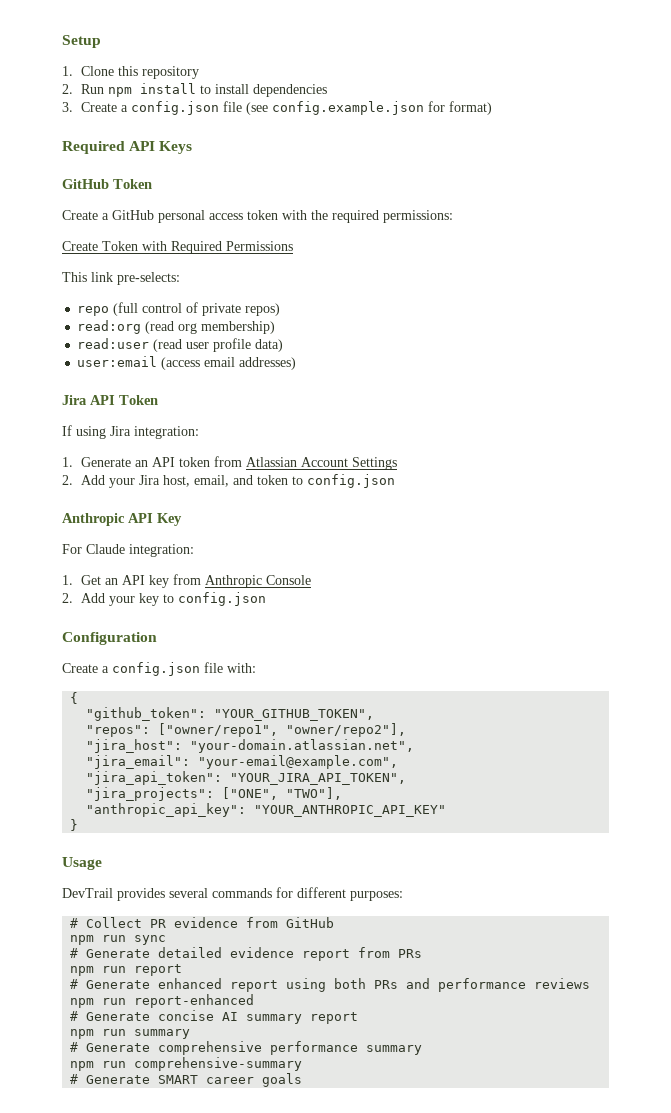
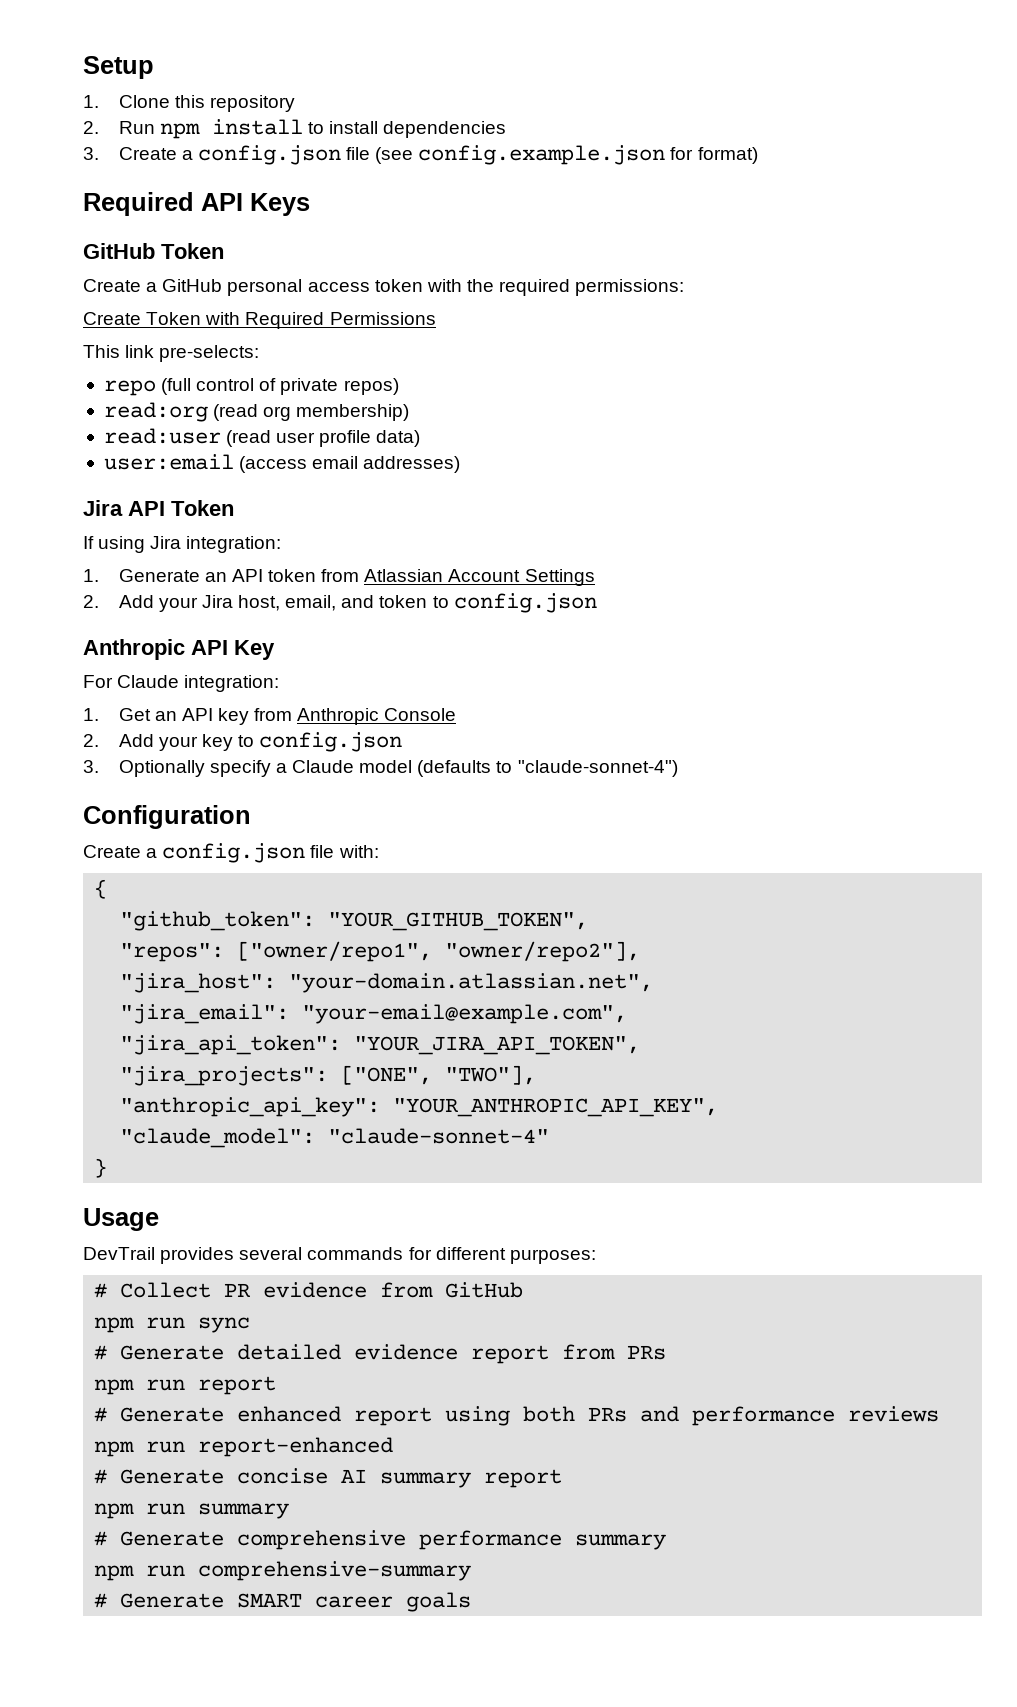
(266, 599) none -> [83,760,678,777] // 3. Optionally specify a Claude model (defaults to "claude-sonnet-4")
[254,805,447,817] "YOUR_ANTHROPIC_API_KEY" -> [393,1098,719,1117] [120,1128,550,1148] "YOUR_ANTHROPIC_API_KEY", // "claude_model": "claude-sonnet-4"

